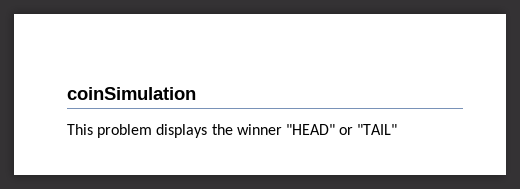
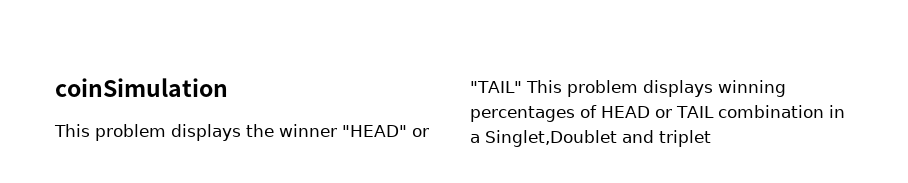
(398, 129) none -> [525,80,786,97] [470,105,845,122] [470,130,711,147] This problem displays winning percentages of HEAD or TAIL combination in a Singlet,Doublet and triplet

